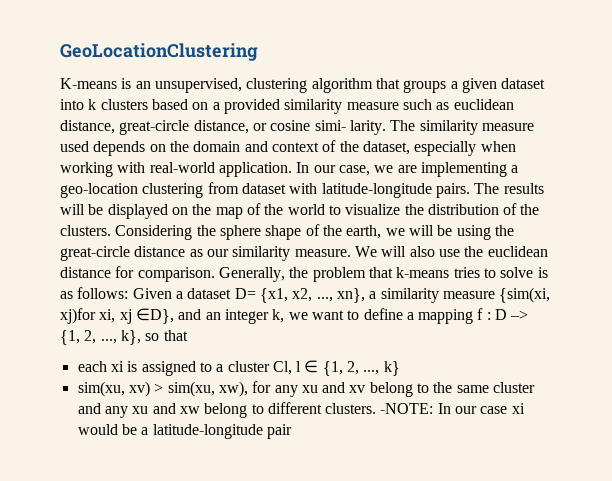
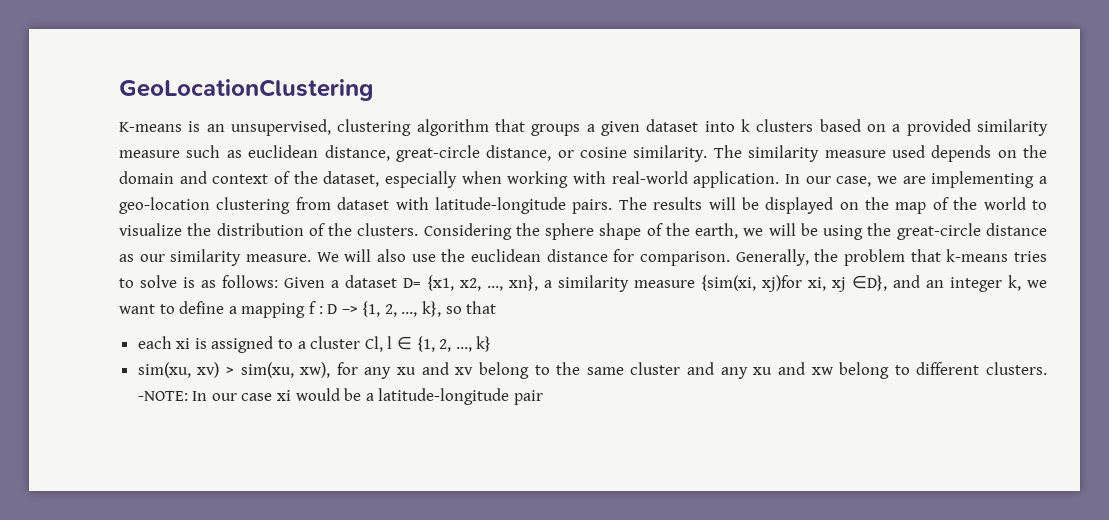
[314,120,386,135] simi- larity. -> [633,145,708,162] similarity.

